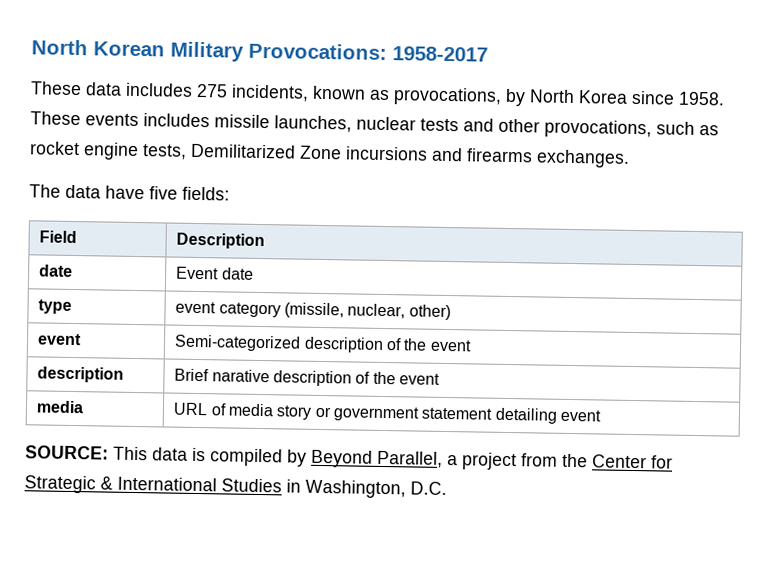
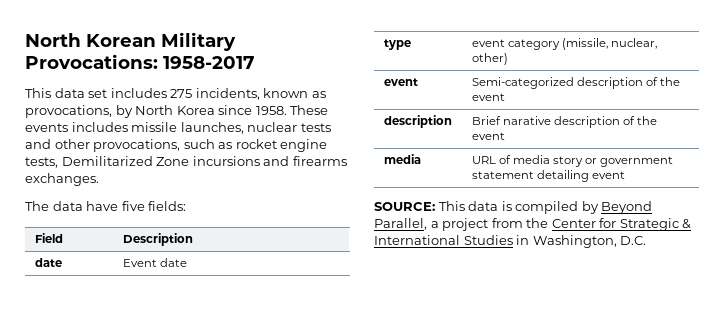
[30,81,122,96] These data -> [25,88,108,98] This data set

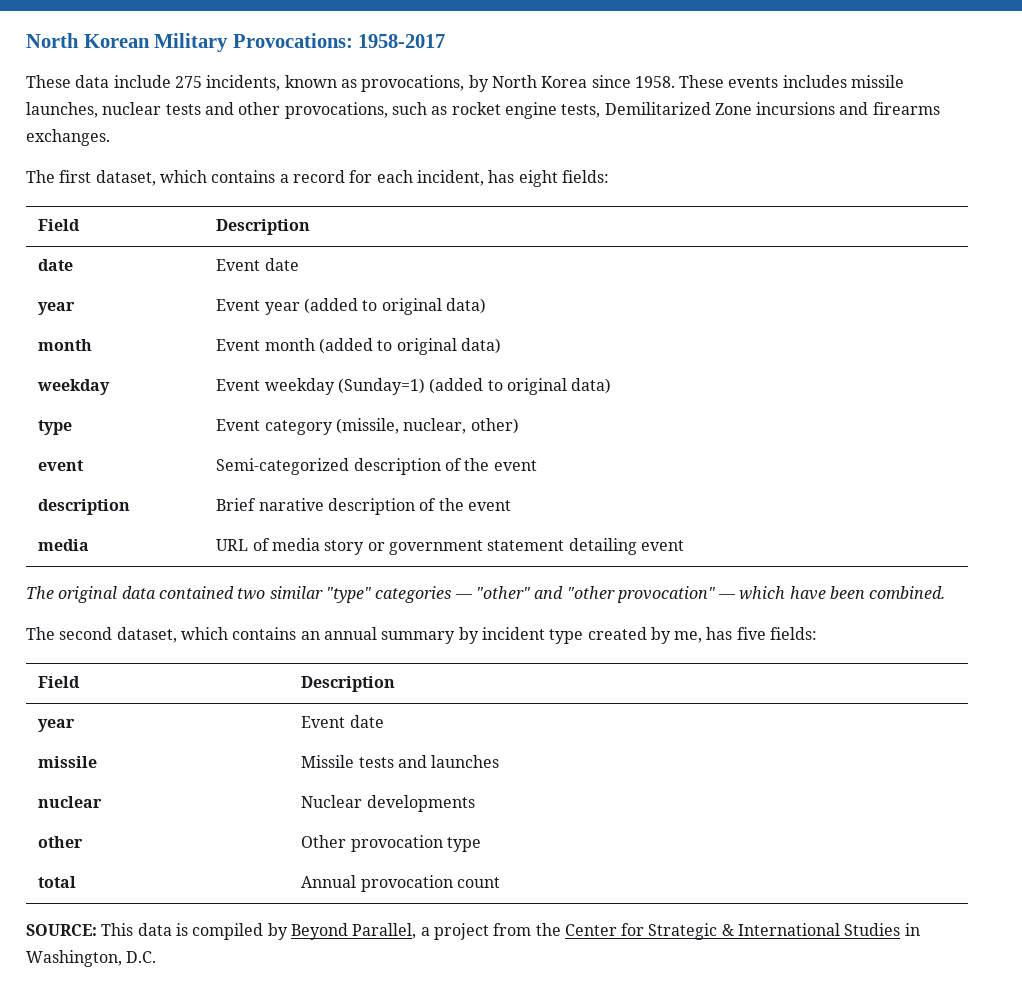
[25,88,167,98] This data set includes -> [26,75,171,88] These data include
[52,201,145,211] data have five -> [59,170,558,187] first dataset, which contains a record for each incident, has eight
(187, 262) none -> [38,302,76,315] [216,298,486,315] [38,339,93,351] [216,338,501,355] [37,379,111,395] [216,378,612,395] // year | Event year (added to original data) // month | Event month (added to original data) // weekday | Event weekday (Sunday=1) (added to original data)
[471,39,505,47] event -> [216,419,261,431] Event
(625, 175) none -> [26,586,946,603] [26,627,818,644] [38,676,81,688] [301,676,396,692] [38,719,76,732] [301,715,384,728] [38,756,98,768] [301,755,500,768] [38,796,103,808] [301,795,475,812] [38,836,84,848] [301,835,482,852] [38,876,77,888] [301,875,501,892] // The original data contained two similar "type" categories — "other" and "other provocation" — which have been combined. // The second dataset, which contains an annual summary by incident type created by me, has five fields: // Field | Description // year | Event date // missile | Missile tests and launches // nuclear | Nuclear developments // other | Other provocation type // total | Annual provocation count

